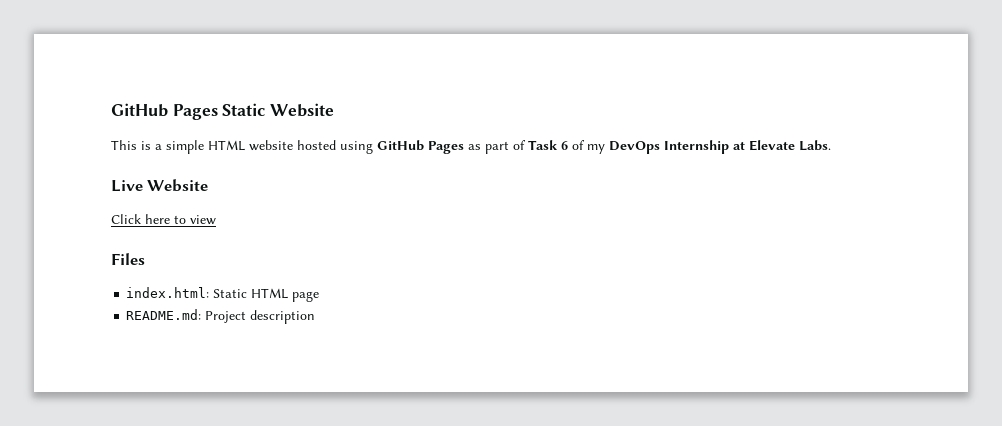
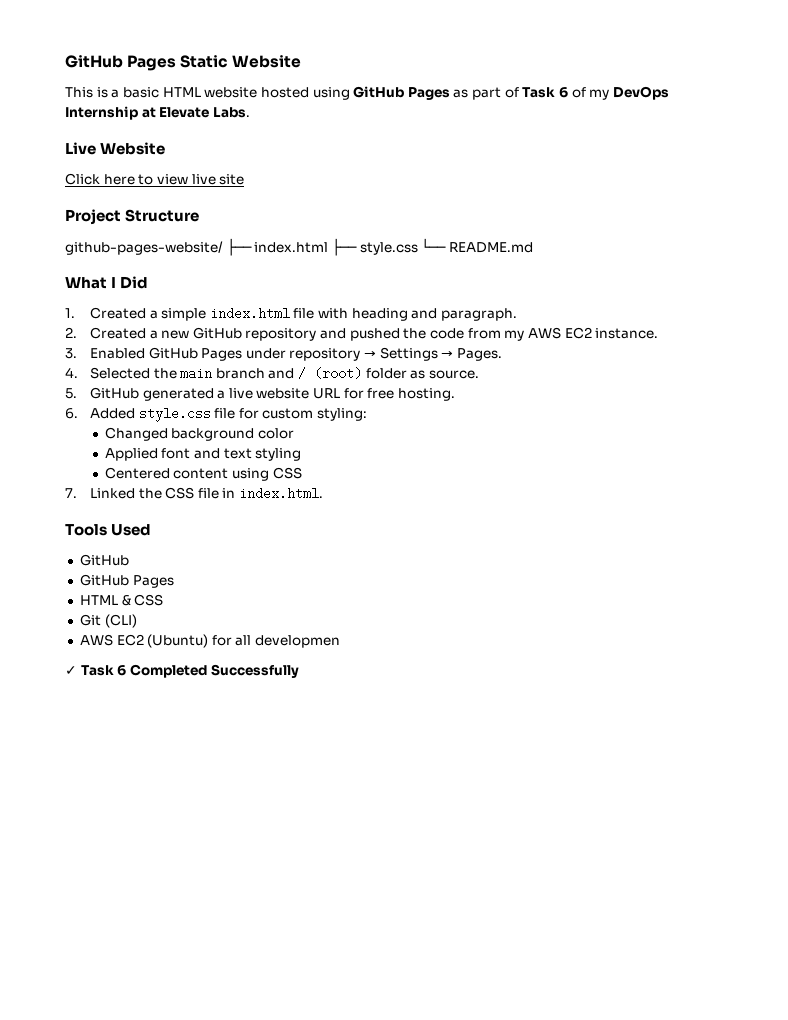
[166,140,204,154] simple -> [122,87,159,98] basic
[111,253,145,265] [126,287,320,302] [126,309,316,324] // Files // index.html: Static HTML page // README.md: Project description -> [191,174,245,185] [65,209,200,225] [65,238,533,256] [65,276,149,289] [65,307,518,321] [65,327,659,341] [65,347,503,361] [65,367,480,380] [65,387,456,401] [65,407,368,422] [104,427,295,441] [104,448,302,461] [104,467,302,481] [65,487,324,500] [65,524,152,536] [79,554,129,566] [79,574,174,588] [79,594,164,606] [79,614,137,628] [79,634,341,648] [65,664,299,678] live site // Project Structure // github-pages-website/ ├── index.html ├── style.css └── README.md // What I Did // 1. Created a simple index.html file with heading and paragraph. // 2. Created a new GitHub repository and pushed the code from my AWS EC2 instance. // 3. Enabled GitHub Pages under repository → Settings → Pages. // 4. Selected the main branch and / (root) folder as source. // 5. GitHub generated a live website URL for free hosting. // 6. Added style.css file for custom styling: // Changed background color // Applied font and text styling // Centered content using CSS // 7. Linked the CSS file in index.html. // Tools Used // GitHub // GitHub Pages // HTML & CSS // Git (CLI) // AWS EC2 (Ubuntu) for all developmen // ✓ Task 6 Completed Successfully

